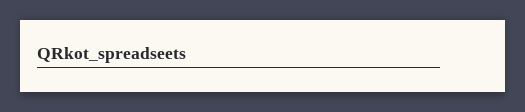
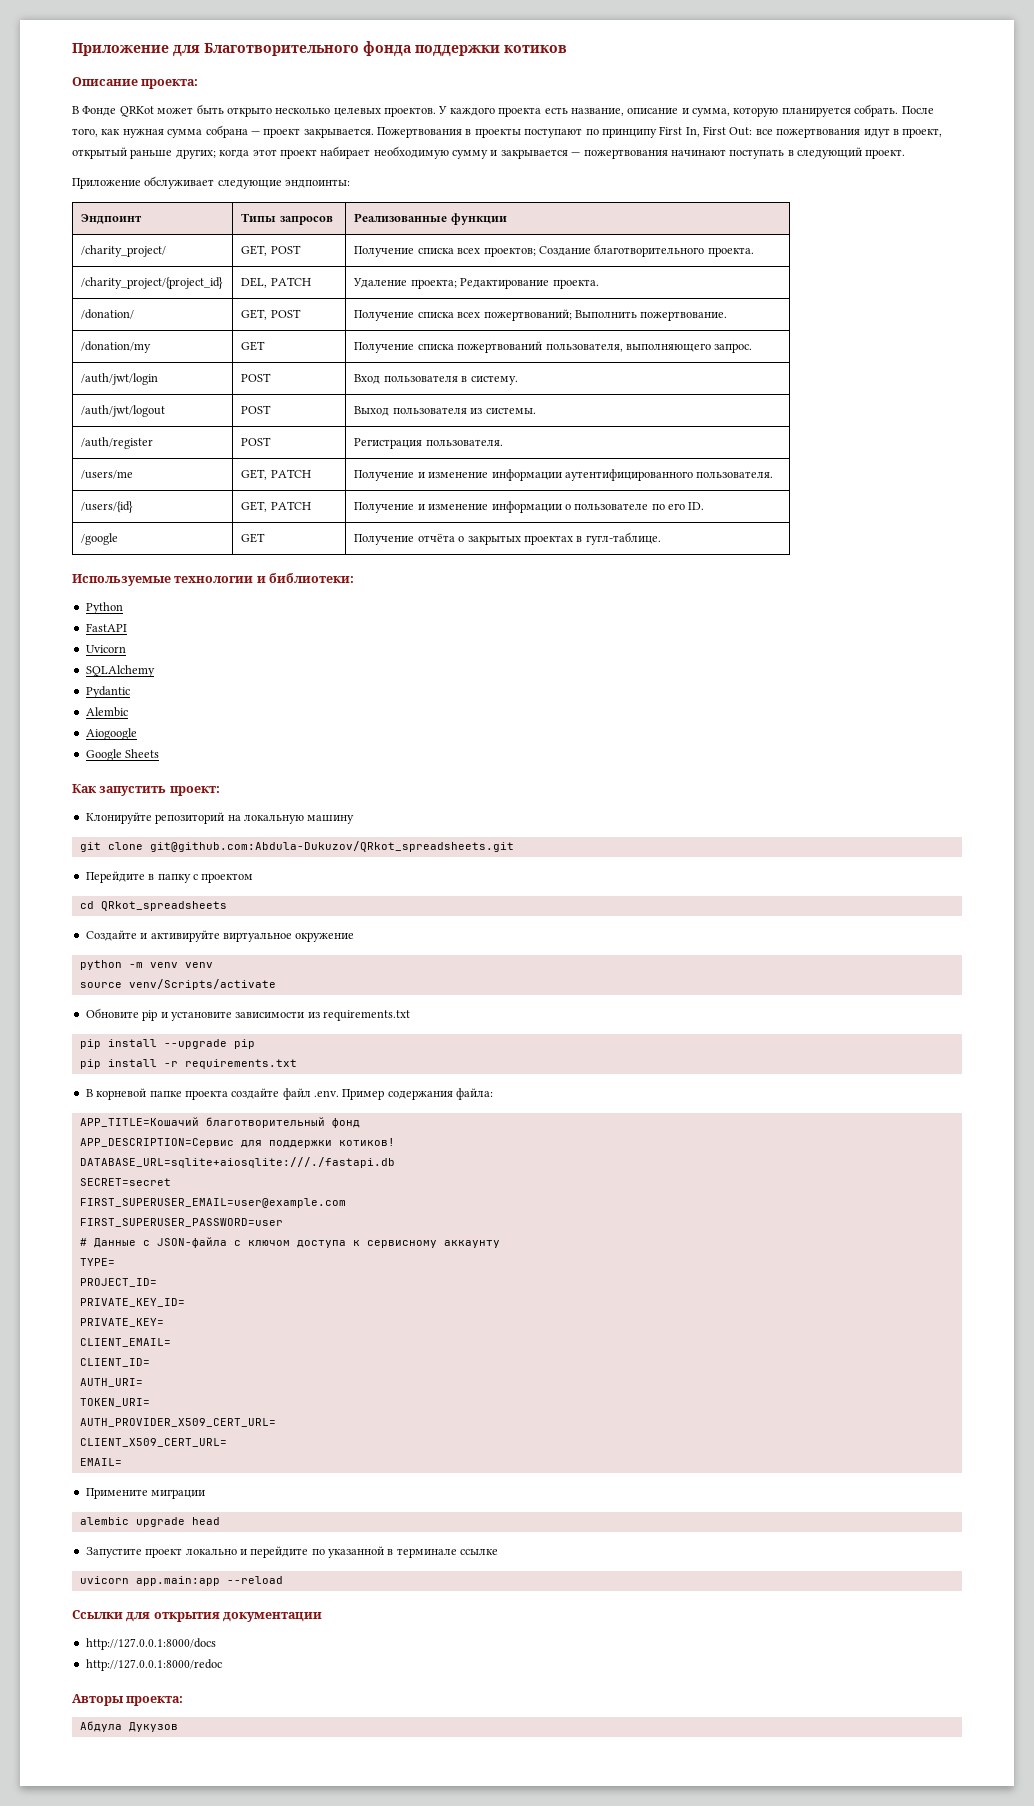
[37,47,186,63] QRkot_spreadseets -> [72,41,567,57] [72,77,199,89] [72,104,934,117] [72,125,943,138] [72,146,906,159] [72,176,351,189] [81,214,143,225] [241,213,333,225] [354,213,507,225] [81,245,167,257] [241,245,301,256] [354,244,754,257] [81,277,224,289] [241,277,311,288] [353,278,599,289] [81,309,135,319] [241,309,301,320] [354,309,728,321] [81,341,152,353] [241,341,266,351] [354,341,753,353] [81,373,159,385] [241,373,272,382] [354,374,518,385] [81,405,166,417] [241,405,272,414] [354,406,536,416] [81,437,154,449] [241,437,272,446] [354,438,503,449] [81,470,134,479] [241,469,311,480] [354,469,774,481] [81,501,134,513] [241,501,311,512] [354,501,705,513] [81,533,119,545] [241,533,266,543] [354,532,661,545] [72,573,355,586] [85,602,123,614] [85,623,127,632] [85,645,126,653] [85,665,155,677] [85,686,130,698] [85,707,128,717] [85,728,137,740] [85,749,160,761] [72,784,220,796] [85,812,355,824] [79,841,514,852] [85,871,254,883] [79,901,227,911] [85,930,355,942] [79,960,213,970] [79,979,276,990] [85,1008,410,1021] [79,1039,255,1049] [79,1059,297,1069] [85,1088,494,1100] [79,1117,360,1128] [79,1138,395,1148] [79,1157,395,1168] [79,1178,171,1186] [79,1198,346,1208] [79,1218,283,1227] [79,1237,500,1248] [79,1258,115,1266] [79,1278,157,1287] [79,1298,185,1307] [79,1318,164,1327] [79,1338,171,1347] [79,1358,150,1367] [79,1378,143,1387] [79,1398,150,1407] [79,1418,276,1427] [79,1438,227,1447] [79,1458,122,1466] [85,1488,206,1499] [79,1517,220,1527] [85,1546,499,1558] [79,1576,283,1586] [72,1610,323,1622] [85,1638,216,1650] [85,1659,222,1671] [72,1694,184,1706] [79,1721,178,1732] Приложение для Благотворительного фонда поддержки котиков // Описание проекта: // В Фонде QRKot может быть открыто несколько целевых проектов. У каждого проекта есть название, описание и сумма, которую планируется собрать. После того, как нужная сумма собрана — проект закрывается. Пожертвования в проекты поступают по принципу First In, First Out: все пожертвования идут в проект, открытый раньше других; когда этот проект набирает необходимую сумму и закрывается — пожертвования начинают поступать в следующий проект. // Приложение обслуживает следующие эндпоинты: // Эндпоинт | Типы запросов | Реализованные функции // /charity_project/ | GET, POST | Получение списка всех проектов; Создание благотворительного проекта. // /charity_project/{project_id} | DEL, PATCH | Удаление проекта; Редактирование проекта. // /donation/ | GET, POST | Получение списка всех пожертвований; Выполнить пожертвование. // /donation/my | GET | Получение списка пожертвований пользователя, выполняющего запрос. // /auth/jwt/login | POST | Вход пользователя в систему. // /auth/jwt/logout | POST | Выход пользователя из системы. // /auth/register | POST | Регистрация пользователя. // /users/me | GET, PATCH | Получение и изменение информации аутентифицированного пользователя. // /users/{id} | GET, PATCH | Получение и изменение информации о пользователе по его ID. // /google | GET | Получение отчёта о закрытых проектах в гугл-таблице. // Используемые технологии и библиотеки: // Python // FastAPI // Uvicorn // SQLAlchemy // Pydantic // Alembic // Aiogoogle // Google Sheets // Как запустить проект: // Клонируйте репозиторий на локальную машину // git clone git@github.com:Abdula-Dukuzov/QRkot_spreadsheets.git // Перейдите в папку с проектом // cd QRkot_spreadsheets // Создайте и активируйте виртуальное окружение // python -m venv venv // source venv/Scripts/activate // Обновите pip и установите зависимости из requirements.txt // pip install --upgrade pip // pip install -r requirements.txt // В корневой папке проекта создайте файл .env. Пример содержания файла: // APP_TITLE=Кошачий благотворительный фонд // APP_DESCRIPTION=Сервис для поддержки котиков! // DATABASE_URL=sqlite+aiosqlite:///./fastapi.db // SECRET=secret // FIRST_SUPERUSER_EMAIL=user@example.com // FIRST_SUPERUSER_PASSWORD=user // # Данные с JSON-файла с ключом доступа к сервисному аккаунту // TYPE= // PROJECT_ID= // PRIVATE_KEY_ID= // PRIVATE_KEY= // CLIENT_EMAIL= // CLIENT_ID= // AUTH_URI= // TOKEN_URI= // AUTH_PROVIDER_X509_CERT_URL= // CLIENT_X509_CERT_URL= // EMAIL= // Примените миграции // alembic upgrade head // Запустите проект локально и перейдите по указанной в терминале ссылке // uvicorn app.main:app --reload // Ссылки для открытия документации // http://127.0.0.1:8000/docs // http://127.0.0.1:8000/redoc // Авторы проекта: // Абдула Дукузов

